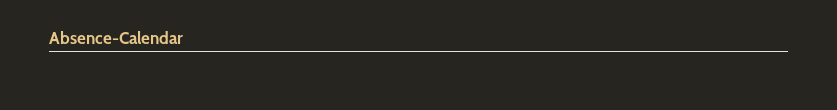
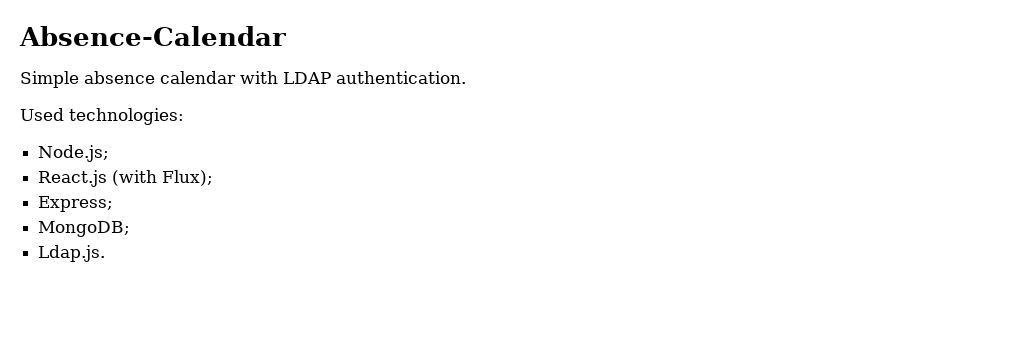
(183, 37) none -> [20,71,466,88] [20,108,184,125] [38,145,110,162] [38,170,214,187] [38,196,114,212] [38,221,131,237] [38,245,106,262] // Simple absence calendar with LDAP authentication. // Used technologies: // Node.js; // React.js (with Flux); // Express; // MongoDB; // Ldap.js.

